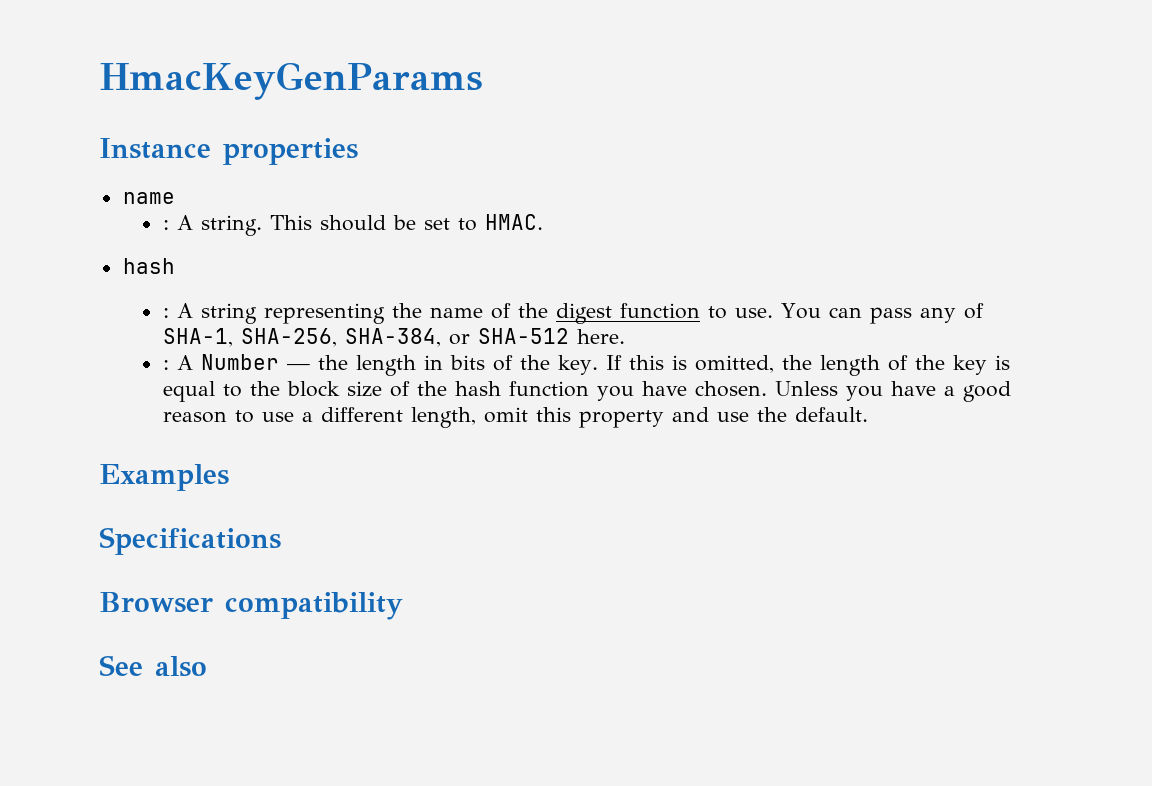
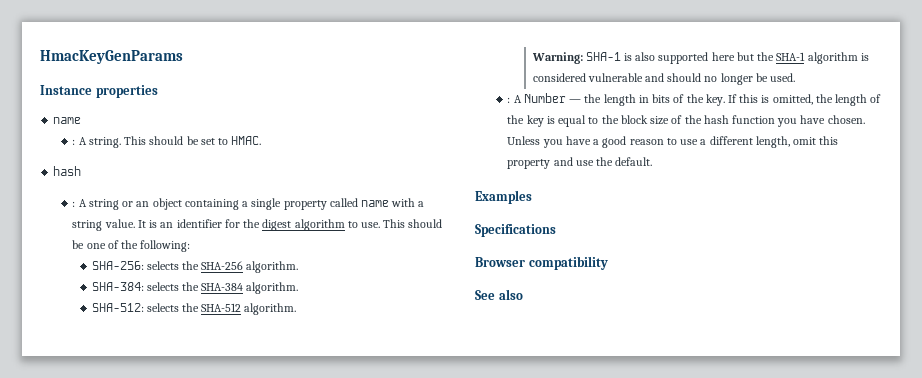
[263,303,984,324] [162,328,625,347] representing the name of the digest function to use. You can pass any of SHA-1, SHA-256, SHA-384, or SHA-512 here. -> [122,198,425,210] [72,219,443,231] [72,240,191,252] [91,261,299,273] [91,282,299,294] [91,303,297,315] [531,52,869,64] [532,73,796,85] or an object containing a single property called name with a string value. It is an identifier for the digest algorithm to use. This should be one of the following: // SHA-256: selects the SHA-256 algorithm. // SHA-384: selects the SHA-384 algorithm. // SHA-512: selects the SHA-512 algorithm. // Warning: SHA-1 is also supported here but the SHA-1 algorithm is considered vulnerable and should no longer be used.

